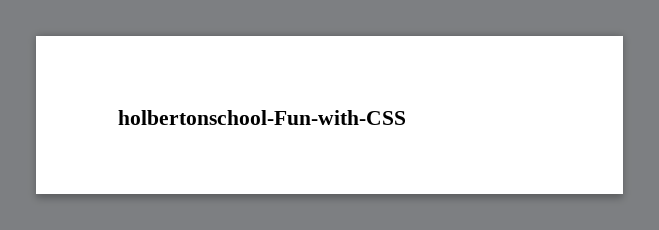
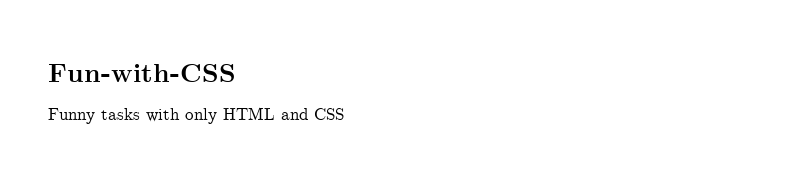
[118,110,406,125] holbertonschool-Fun-with-CSS -> [48,64,236,82] [48,107,344,124] Fun-with-CSS // Funny tasks with only HTML and CSS

